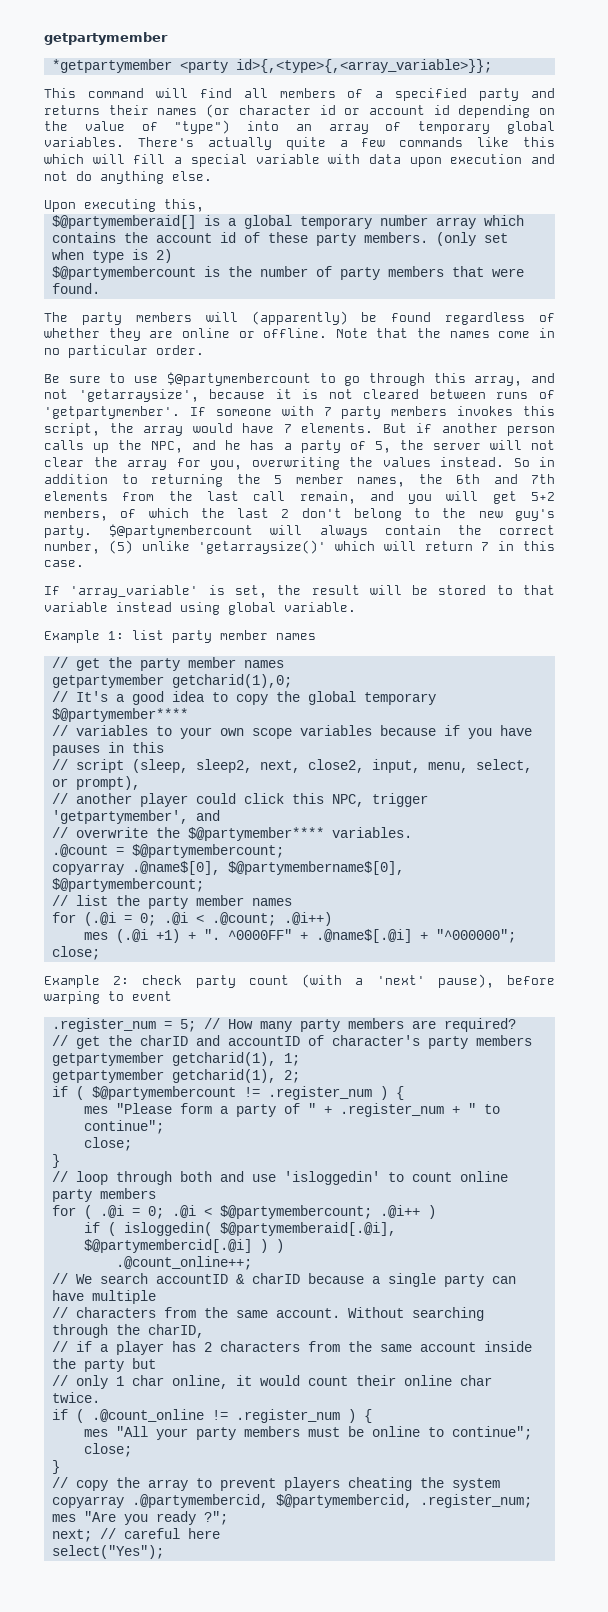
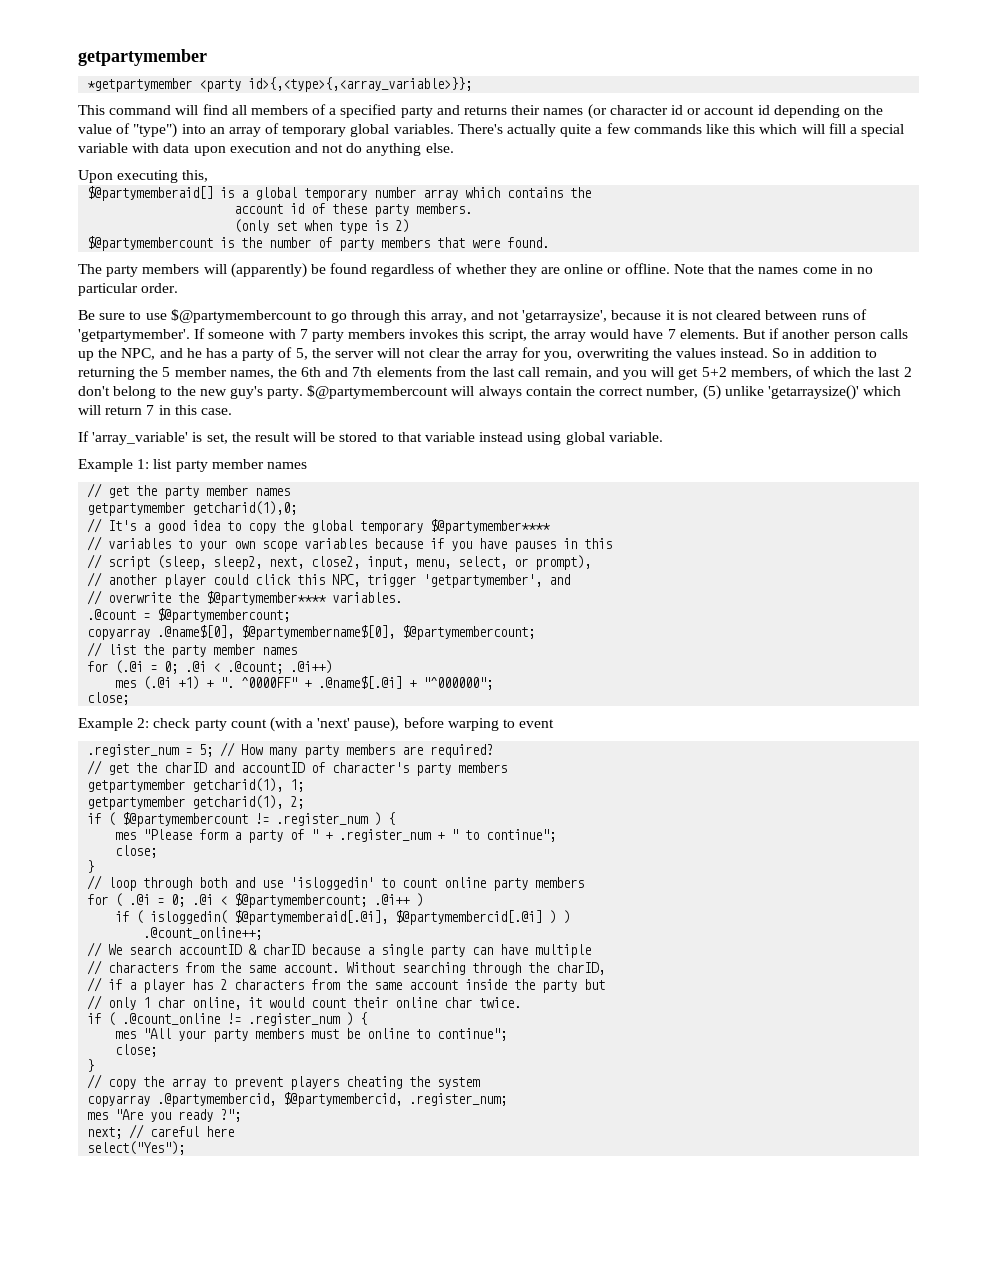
(148, 237) none -> (592, 192) //
(428, 237) none -> (473, 208) //

